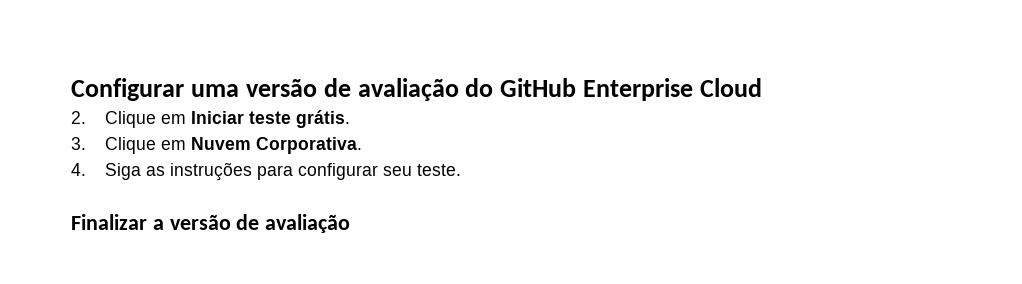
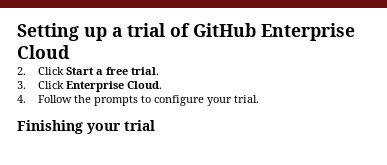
[71,78,763,101] [71,110,350,128] [71,137,362,154] [71,162,461,181] [71,214,351,233] Configurar uma versão de avaliação do GitHub Enterprise Cloud // 2. Clique em Iniciar teste grátis. // 3. Clique em Nuvem Corporativa. // 4. Siga as instruções para configurar seu teste. // Finalizar a versão de avaliação -> [17,23,355,41] [17,45,70,59] [17,67,159,75] [17,81,162,92] [17,95,259,106] [17,120,155,134] Setting up a trial of GitHub Enterprise Cloud // 2. Click Start a free trial. // 3. Click Enterprise Cloud. // 4. Follow the prompts to configure your trial. // Finishing your trial

